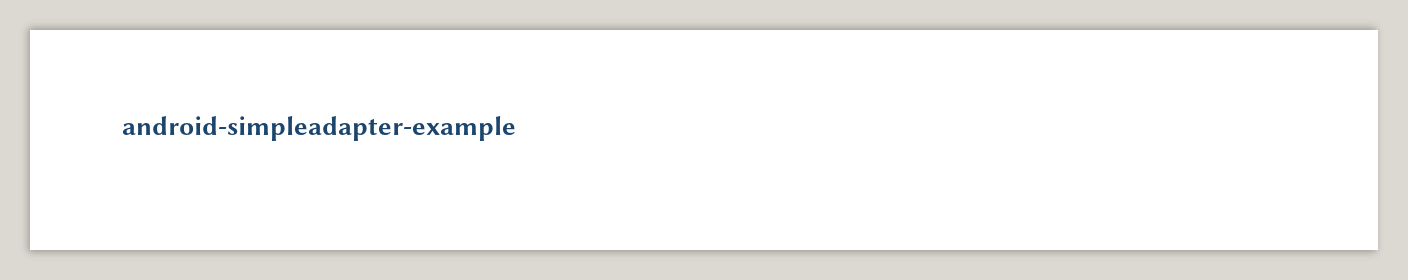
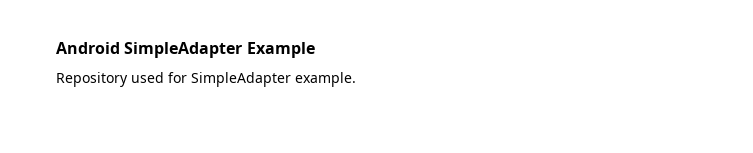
[122,116,516,141] android-simpleadapter-example -> [56,42,315,58] [56,72,356,87] Android SimpleAdapter Example // Repository used for SimpleAdapter example.

